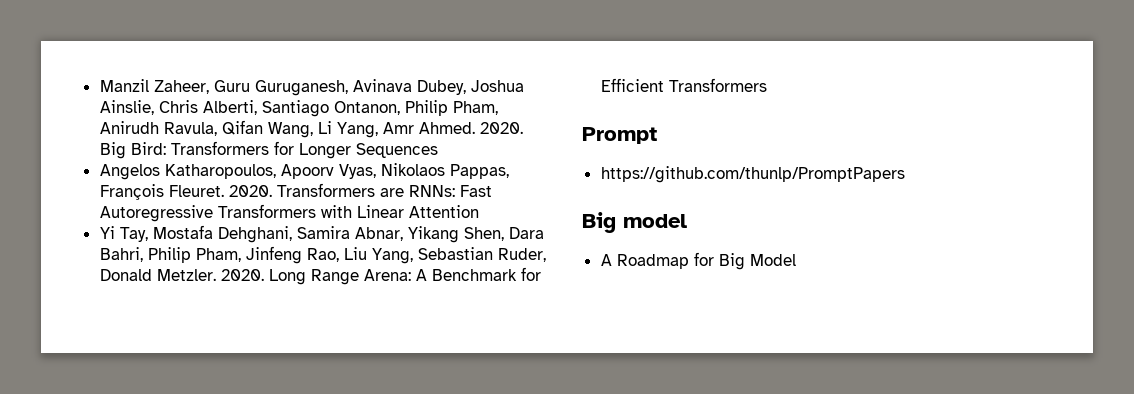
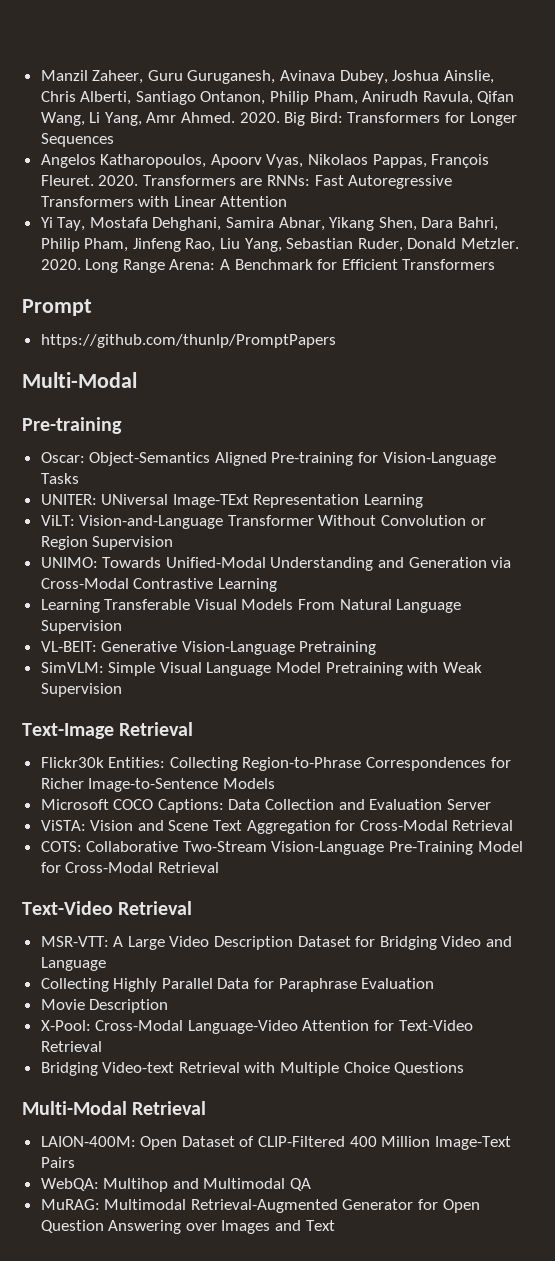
[582,212,687,233] [600,252,796,270] Big model // A Roadmap for Big Model -> [22,372,137,388] [22,417,122,434] [40,452,496,466] [40,473,79,484] [40,494,424,508] [40,515,486,529] [40,536,174,550] [40,557,512,571] [40,578,277,592] [40,599,462,613] [40,620,122,634] [40,641,377,655] [40,662,482,676] [40,683,122,697] [22,722,194,739] [40,757,511,771] [40,778,275,792] [40,799,491,813] [40,820,514,834] [40,841,523,855] [40,862,219,873] [22,901,193,915] [40,936,513,950] [40,957,106,971] [40,978,435,992] [40,999,169,1013] [40,1020,473,1034] [40,1041,102,1052] [40,1062,465,1076] [22,1101,207,1115] [40,1136,511,1150] [40,1157,75,1168] [40,1178,312,1192] [40,1199,480,1213] [40,1220,335,1234] Multi-Modal // Pre-training // Oscar: Object-Semantics Aligned Pre-training for Vision-Language Tasks // UNITER: UNiversal Image-TExt Representation Learning // ViLT: Vision-and-Language Transformer Without Convolution or Region Supervision // UNIMO: Towards Unified-Modal Understanding and Generation via Cross-Modal Contrastive Learning // Learning Transferable Visual Models From Natural Language Supervision // VL-BEIT: Generative Vision-Language Pretraining // SimVLM: Simple Visual Language Model Pretraining with Weak Supervision // Text-Image Retrieval // Flickr30k Entities: Collecting Region-to-Phrase Correspondences for Richer Image-to-Sentence Models // Microsoft COCO Captions: Data Collection and Evaluation Server // ViSTA: Vision and Scene Text Aggregation for Cross-Modal Retrieval // COTS: Collaborative Two-Stream Vision-Language Pre-Training Model for Cross-Modal Retrieval // Text-Video Retrieval // MSR-VTT: A Large Video Description Dataset for Bridging Video and Language // Collecting Highly Parallel Data for Paraphrase Evaluation // Movie Description // X-Pool: Cross-Modal Language-Video Attention for Text-Video Retrieval // Bridging Video-text Retrieval with Multiple Choice Questions // Multi-Modal Retrieval // LAION-400M: Open Dataset of CLIP-Filtered 400 Million Image-Text Pairs // WebQA: Multihop and Multimodal QA // MuRAG: Multimodal Retrieval-Augmented Generator for Open Question Answering over Images and Text

